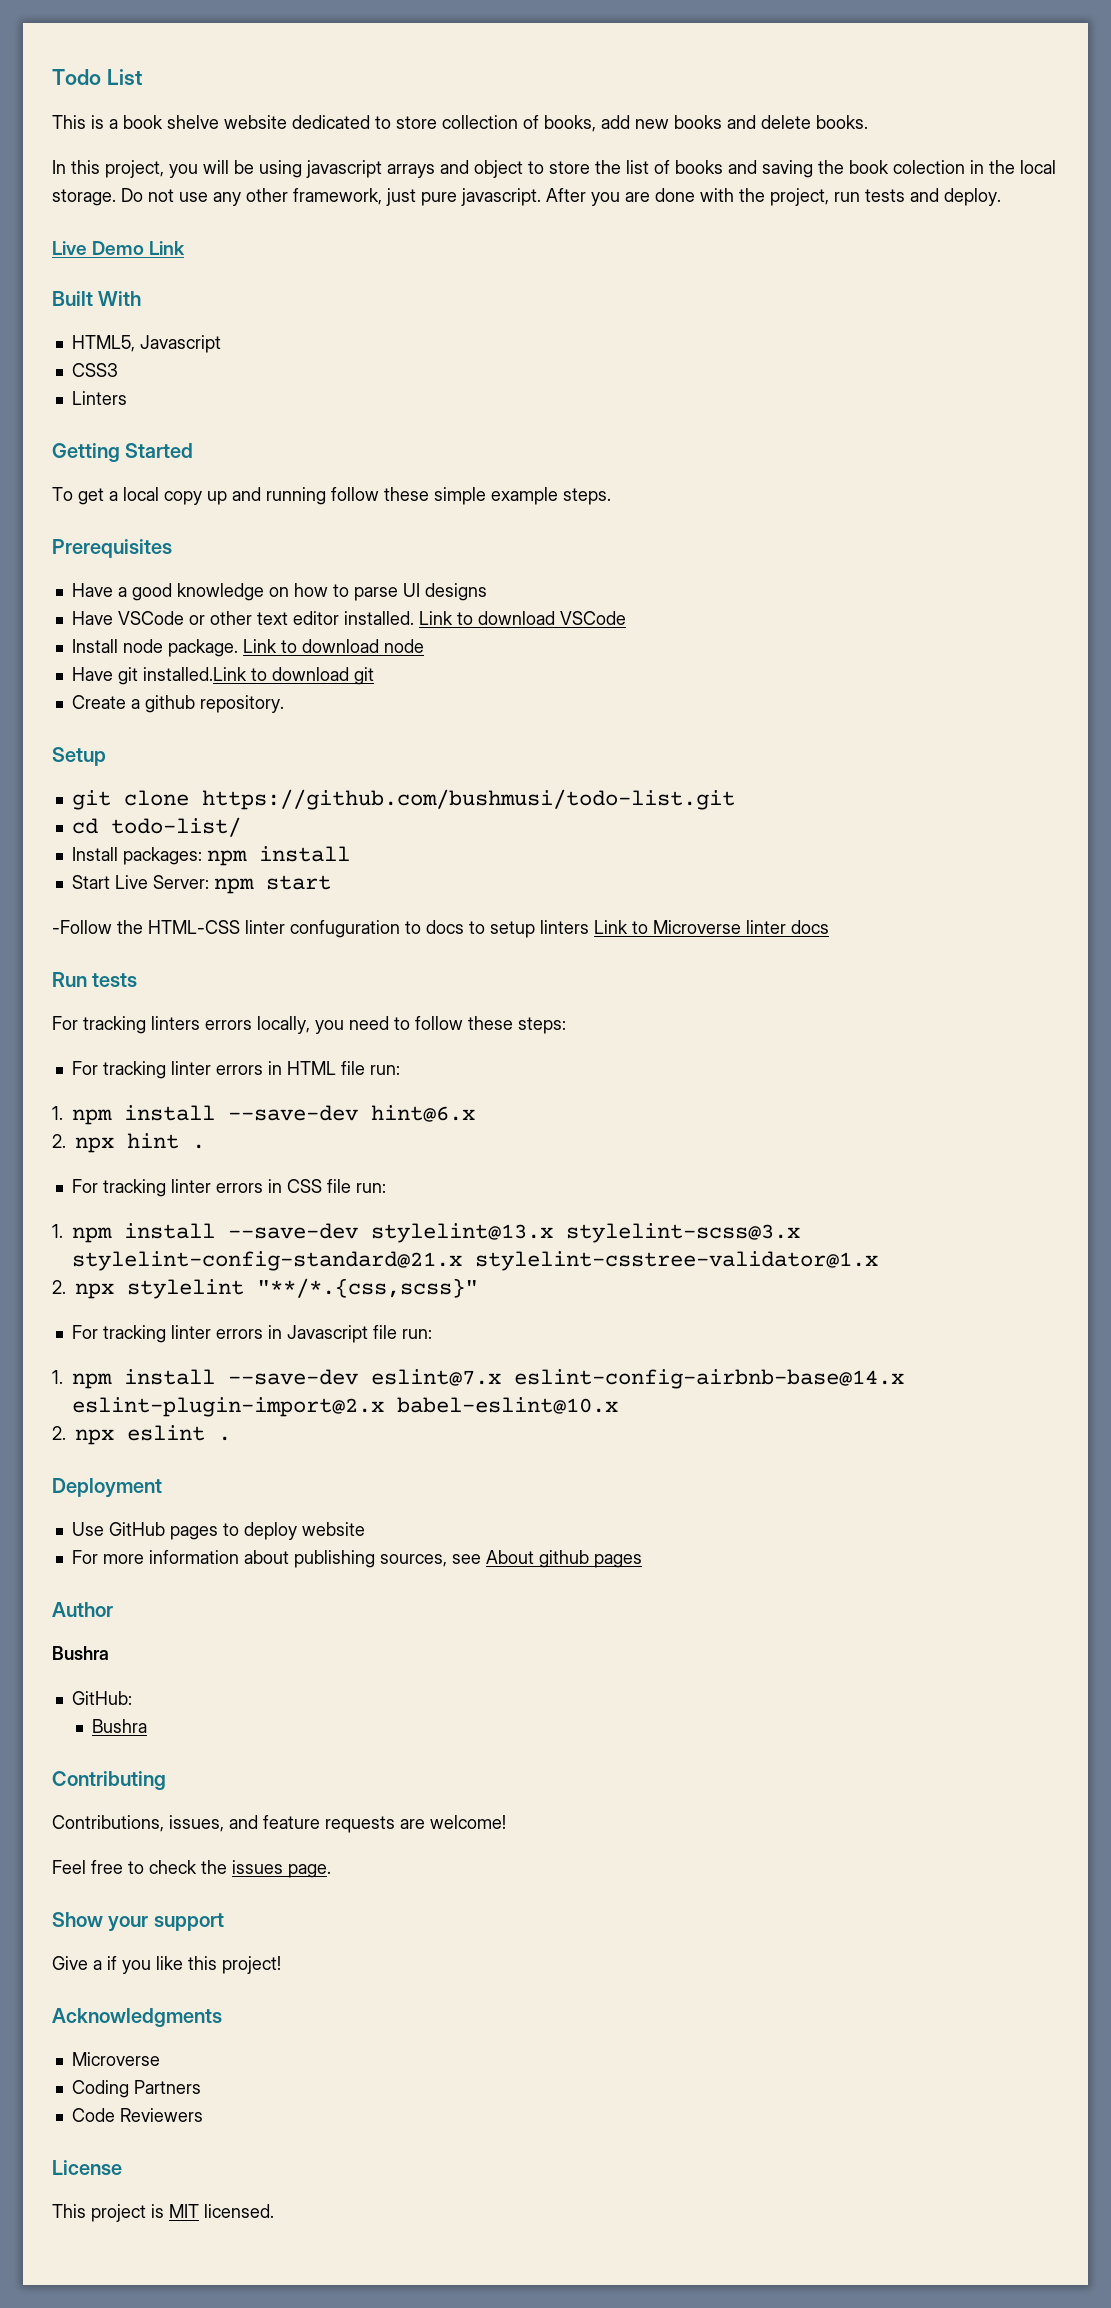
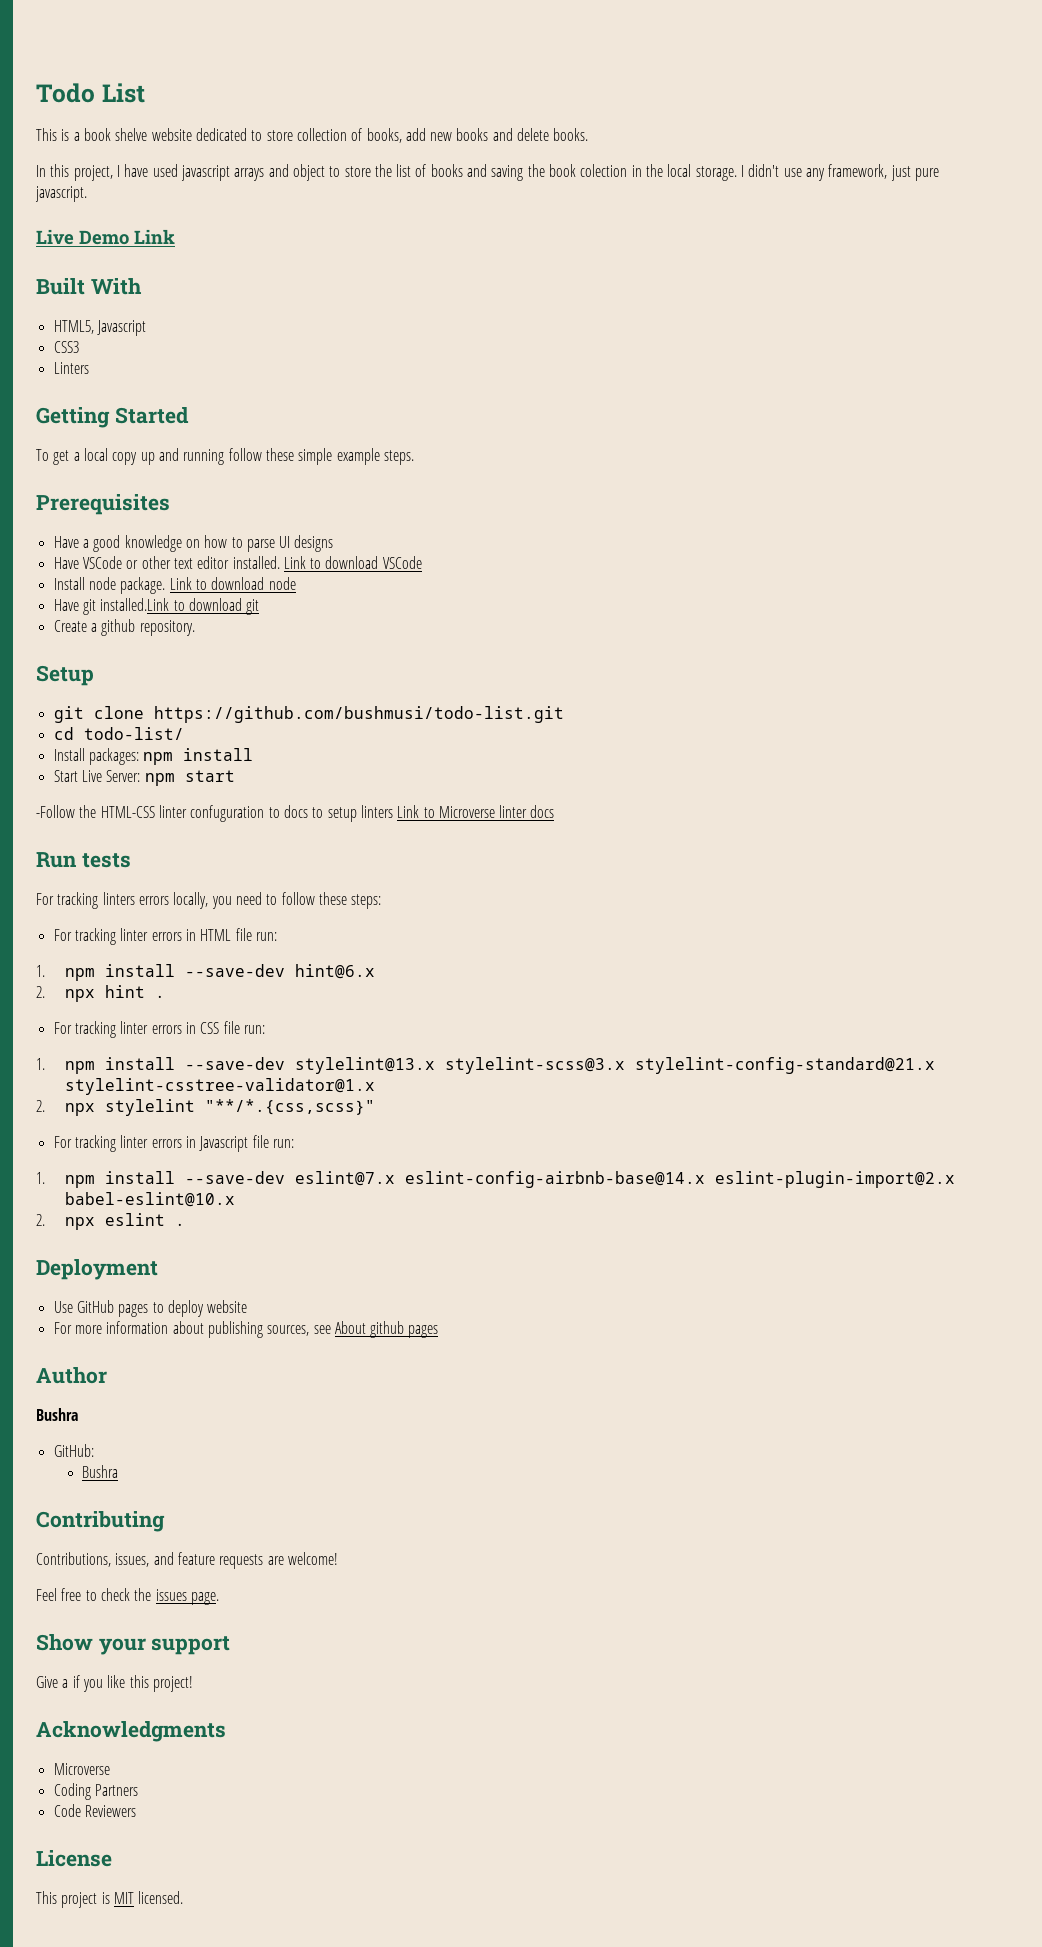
[169,160,302,178] you will be using -> [116,164,178,177] I have used
[121,188,174,202] Do not -> [741,164,780,177] I didn't
[246,188,288,202] other -> (825, 174) none
[546,188,1001,206] After you are done with the project, run tests and deploy. -> (87, 194) none

